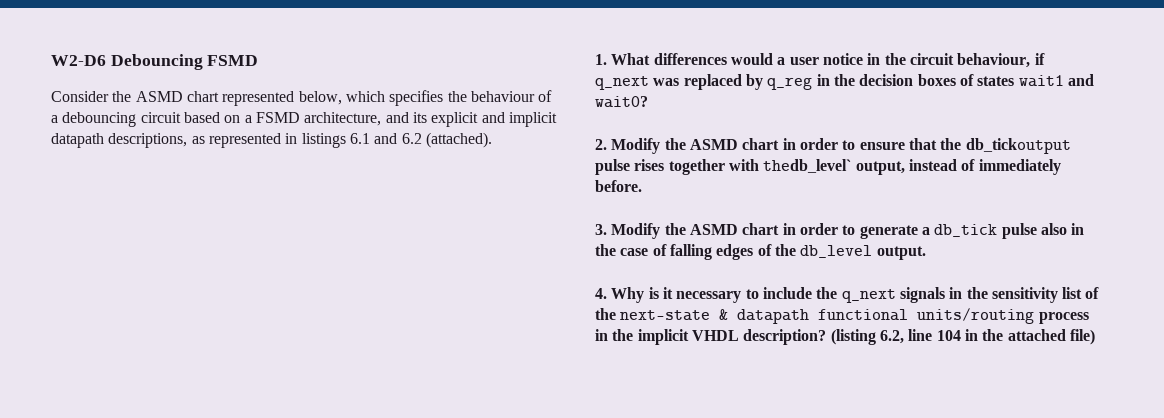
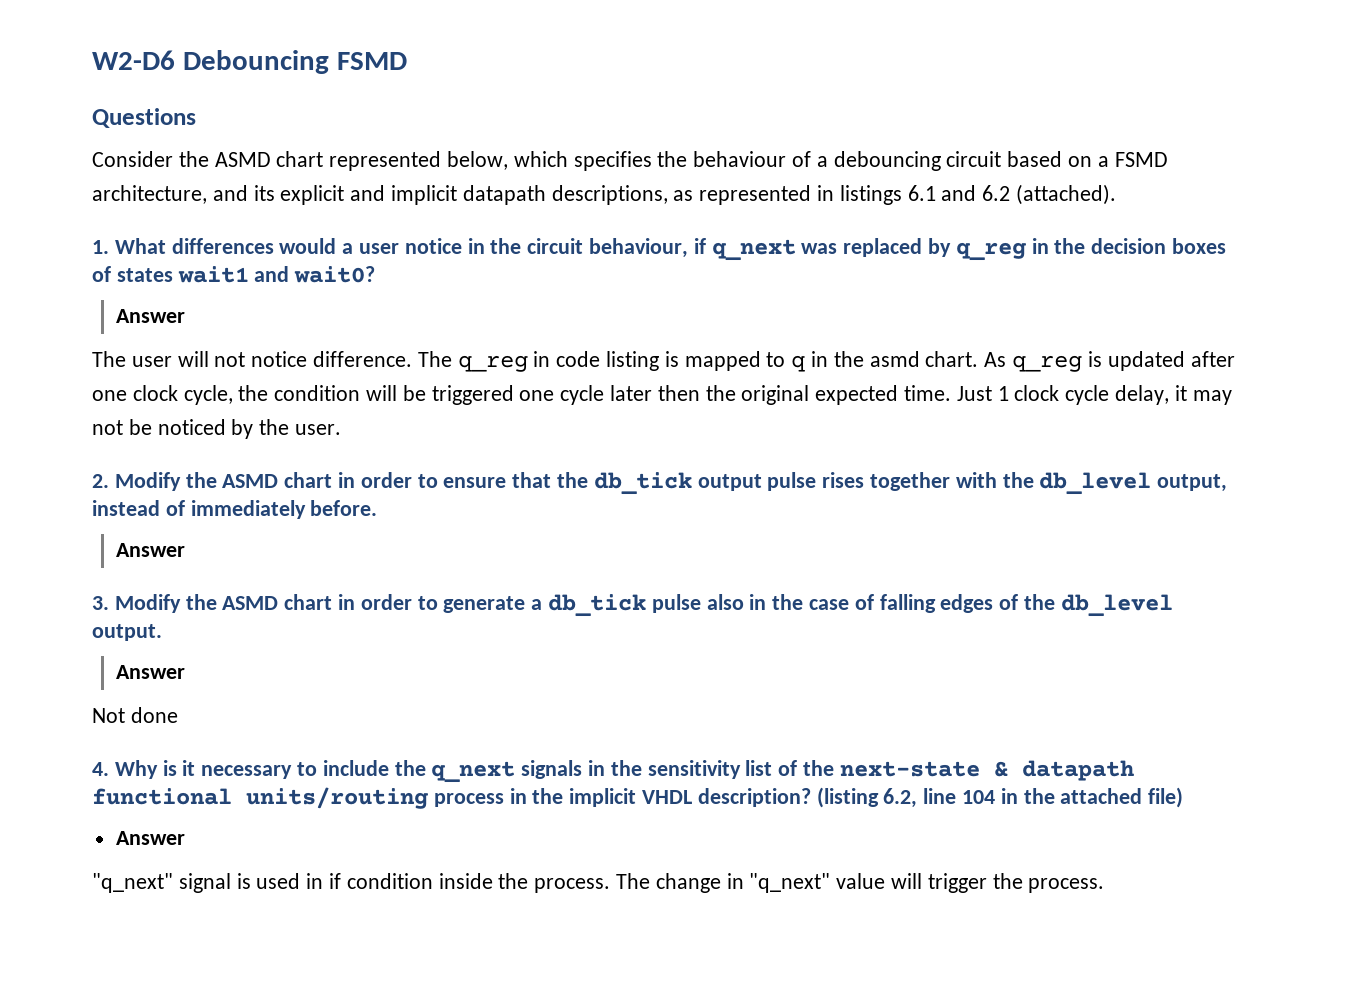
(259, 60) none -> [92,108,196,128] // Questions
(648, 102) none -> [116,309,186,323] [92,351,1235,372] [92,385,1232,405] [92,419,342,439] // Answer // The user will not notice difference. The q_reg in code listing is mapped to q in the asmd chart. As q_reg is updated after one clock cycle, the condition will be triggered one cycle later then the original expected time. Just 1 clock cycle delay, it may not be noticed by the user.
[965,138,1071,154] db_tickoutput -> [593,472,762,495] db_tick output
[763,159,852,173] thedb_level` -> [1002,472,1152,495] the db_level
(642, 186) none -> [116,543,186,557] // Answer
(926, 253) none -> [116,665,186,679] [92,707,178,723] // Answer // Not done
(1095, 337) none -> [115,831,185,845] [92,873,1105,893] // Answer // "q_next" signal is used in if condition inside the process. The change in "q_next" value will trigger the process.

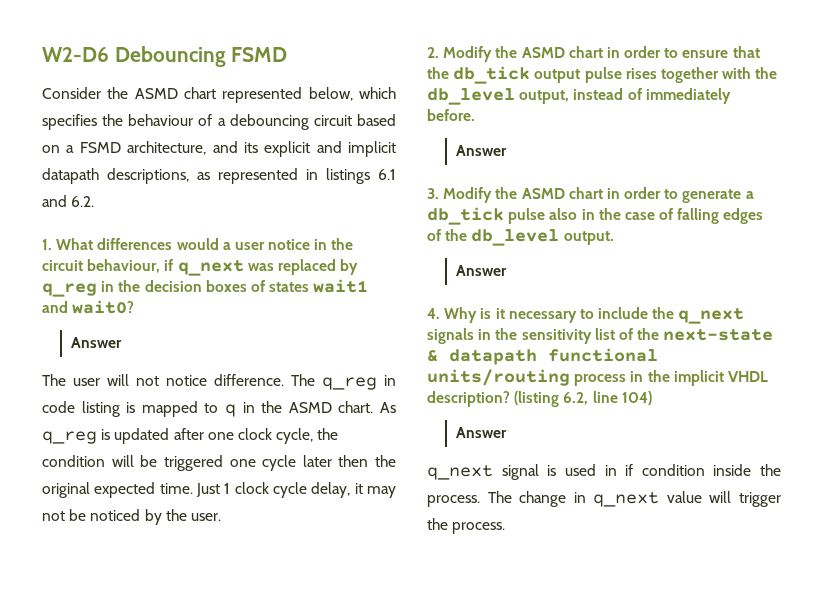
[92,108,196,128] // Questions -> (288, 54) none
[982,184,1117,205] 6.2 (attached). -> [71,196,95,207] 6.2.
[869,351,920,367] asmd -> [288,402,332,413] ASMD
[92,707,178,723] // Not done -> (507, 270) none
[962,787,1184,808] [115,831,185,845] [92,873,173,893] 104 in the attached file) // Answer // "q_next" -> [621,391,652,405] [455,427,507,438] [427,465,493,480] 104) // Answer // q_next
[749,873,831,893] "q_next" -> [593,492,660,507] q_next

